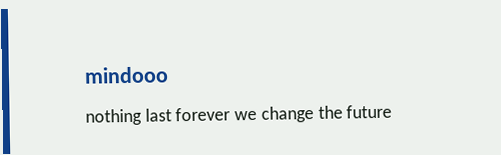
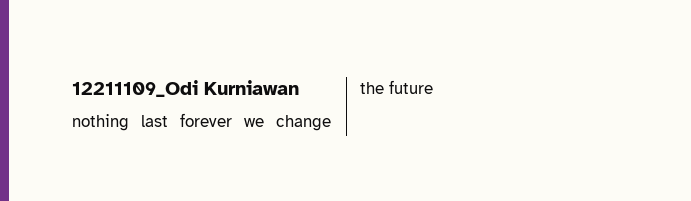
[84,66,169,84] mindooo -> [72,80,299,97] 12211109_Odi Kurniawan

